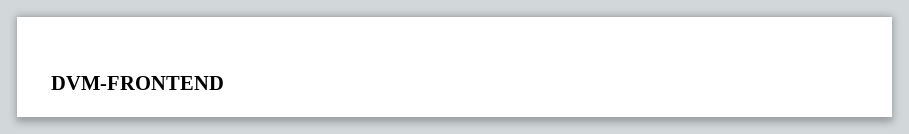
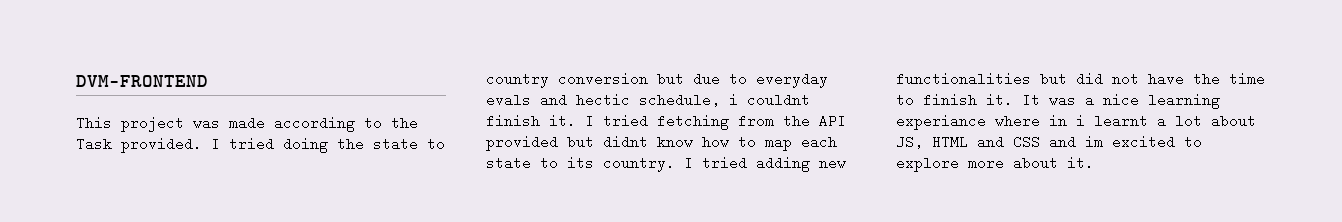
(224, 83) none -> [76,116,418,132] [76,137,445,153] [486,72,828,88] [486,93,810,107] [486,114,846,130] [486,135,837,151] [486,156,846,172] [896,72,1265,86] [896,93,1220,109] [896,114,1256,130] [896,135,1202,149] [896,156,1094,172] // This project was made according to the Task provided. I tried doing the state to country conversion but due to everyday evals and hectic schedule, i couldnt finish it. I tried fetching from the API provided but didnt know how to map each state to its country. I tried adding new functionalities but did not have the time to finish it. It was a nice learning experiance where in i learnt a lot about JS, HTML and CSS and im excited to explore more about it.

